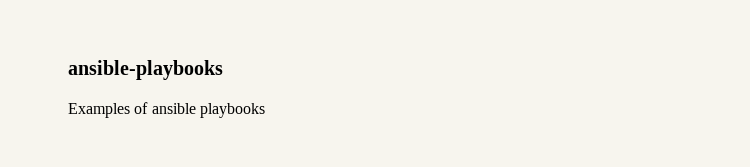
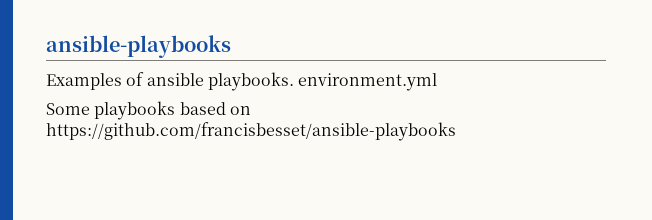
[199,103,265,118] playbooks -> [207,72,438,91] [46,101,251,120] [46,122,456,141] playbooks. environment.yml // Some playbooks based on https://github.com/francisbesset/ansible-playbooks

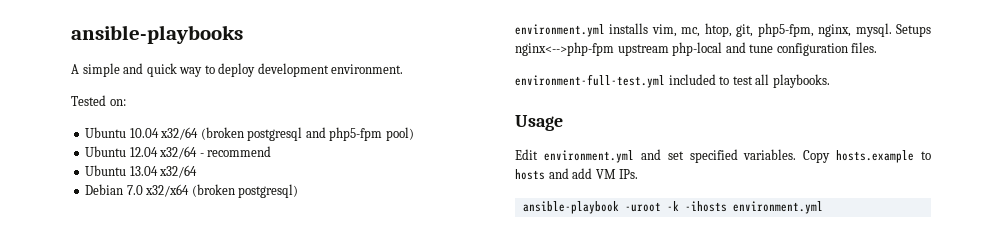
[46,72,204,90] Examples of ansible -> [71,63,404,77] [71,95,126,106] [85,127,414,141] [85,146,272,159] [85,165,198,178] [85,184,299,198] [515,23,932,37] [515,42,878,56] [515,74,770,88] A simple and quick way to deploy development environment. // Tested on: // Ubuntu 10.04 x32/64 (broken postgresql and php5-fpm pool) // Ubuntu 12.04 x32/64 - recommend // Ubuntu 13.04 x32/64 // Debian 7.0 x32/x64 (broken postgresql) // environment.yml installs vim, mc, htop, git, php5-fpm, nginx, mysql. Setups nginx<-->php-fpm upstream php-local and tune configuration files. // environment-full-test.yml included to test all
[298,73,438,91] [46,101,251,120] [46,122,456,141] environment.yml // Some playbooks based on https://github.com/francisbesset/ansible-playbooks -> [515,115,563,131] [515,149,931,163] [515,168,639,180] [522,201,823,214] // Usage // Edit environment.yml and set specified variables. Copy hosts.example to hosts and add VM IPs. // ansible-playbook -uroot -k -ihosts environment.yml

